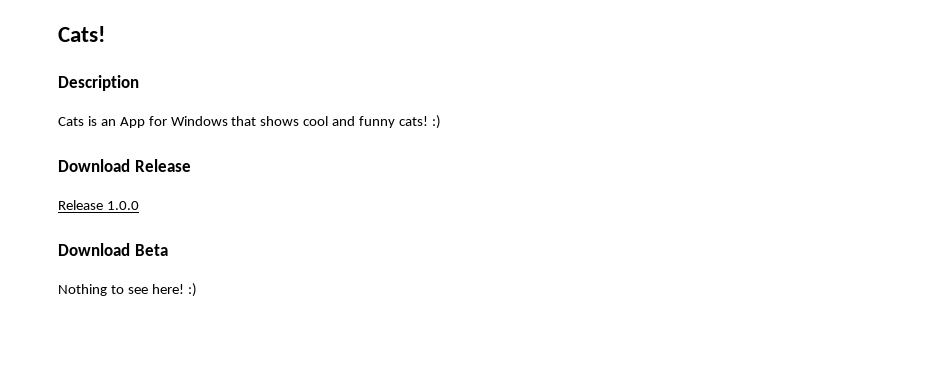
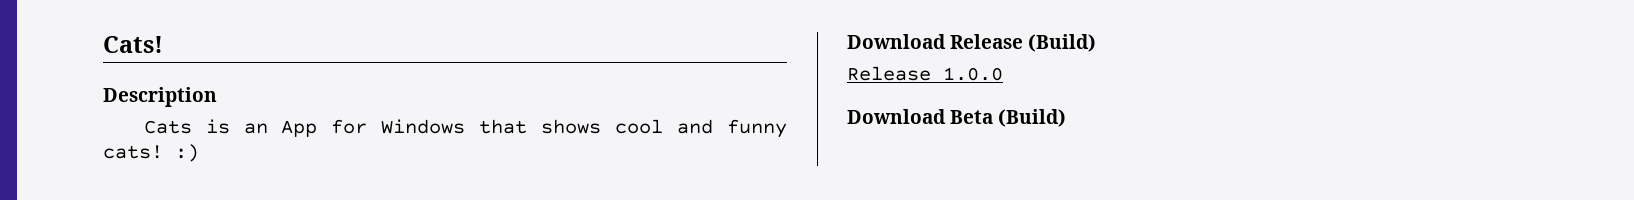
(191, 165) none -> [1028,34,1097,52] (Build)
[58,283,197,297] // Nothing to see here! :) -> [998,109,1067,127] (Build)

